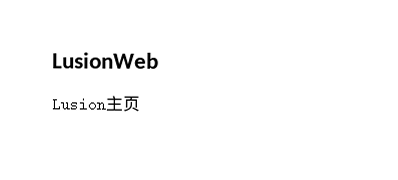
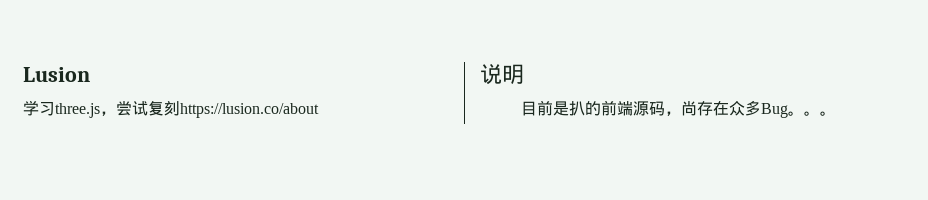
[52,52,159,69] [51,95,140,112] LusionWeb // Lusion主页 -> [23,67,90,82] [23,100,319,118] [480,64,524,85] [521,100,837,118] Lusion // 学习three.js，尝试复刻https://lusion.co/about // 说明 // 目前是扒的前端源码，尚存在众多Bug。。。

